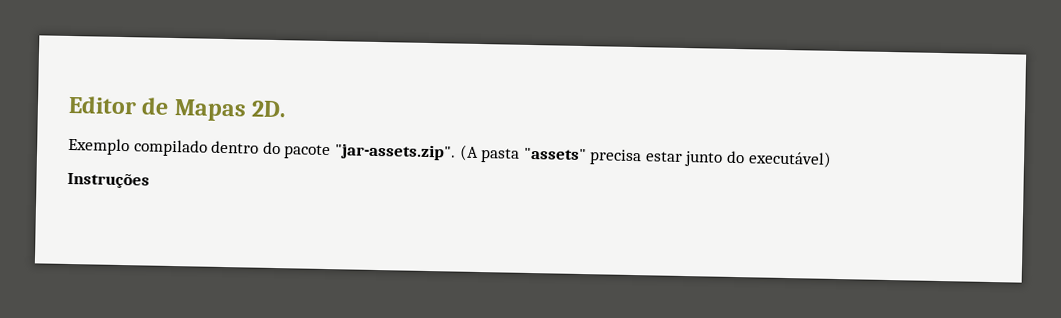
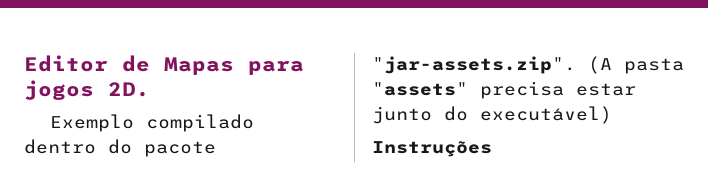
(247, 110) none -> [248,61,304,75] [24,80,94,100] para jogos

